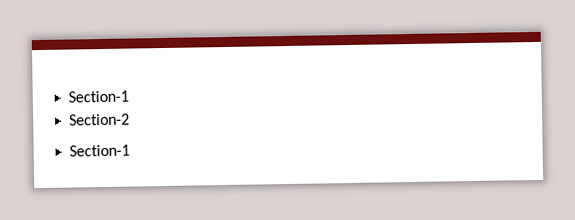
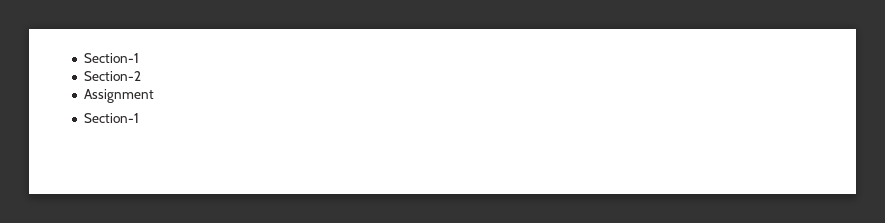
(131, 119) none -> [83,89,154,103] // Assignment

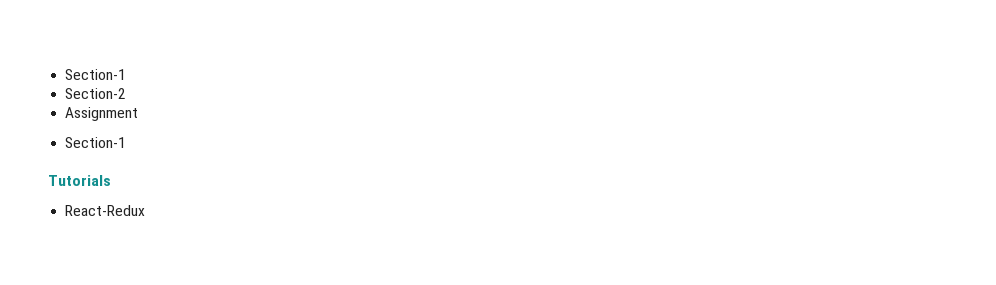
(139, 118) none -> [48,175,111,186] [65,205,146,216] // Tutorials // React-Redux

